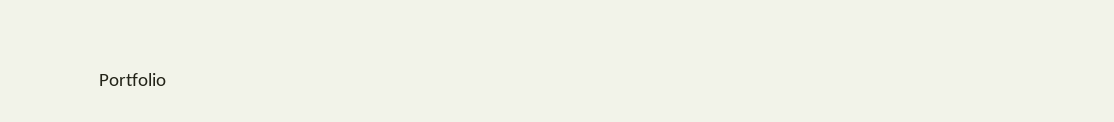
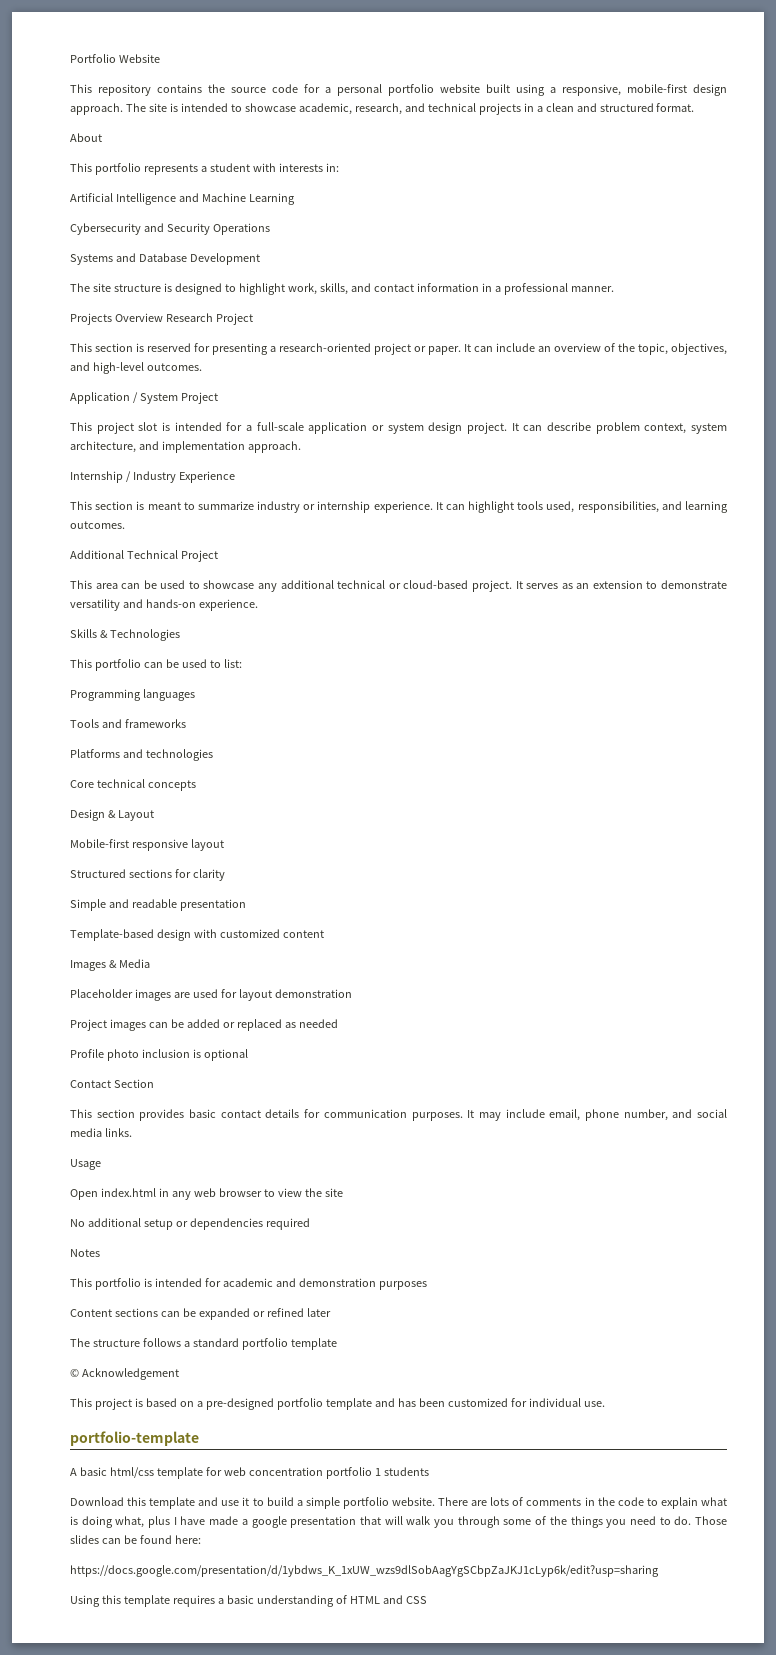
(166, 79) none -> [118,54,160,63] [70,84,727,96] [70,103,695,115] [70,133,102,142] [70,163,339,175] [70,193,295,205] [70,223,270,235] [70,253,260,265] [70,283,614,295] [70,313,253,325] [70,343,727,355] [70,362,202,374] [70,392,218,404] [70,422,727,434] [70,441,301,453] [70,471,235,483] [70,501,728,513] [70,521,125,529] [70,550,218,562] [70,580,727,592] [70,599,258,611] [70,629,180,641] [70,659,242,671] [70,689,195,701] [70,719,186,728] [70,749,213,761] [70,779,196,791] [70,809,154,821] [70,839,224,851] [70,869,225,881] [70,899,246,911] [70,929,324,941] [70,959,150,971] [70,989,352,1001] [70,1019,338,1031] [70,1049,248,1061] [70,1079,154,1088] [70,1109,727,1121] [70,1128,132,1137] [70,1159,101,1170] [70,1188,343,1200] [70,1218,310,1230] [70,1249,100,1257] [70,1278,427,1290] [70,1308,331,1320] [70,1338,337,1350] [70,1368,179,1380] [70,1398,605,1410] [70,1431,199,1446] [70,1467,429,1479] [70,1497,727,1509] [70,1516,727,1528] [70,1535,201,1544] [70,1565,659,1577] [70,1595,427,1607] Website // This repository contains the source code for a personal portfolio website built using a responsive, mobile-first design approach. The site is intended to showcase academic, research, and technical projects in a clean and structured format. // About // This portfolio represents a student with interests in: // Artificial Intelligence and Machine Learning // Cybersecurity and Security Operations // Systems and Database Development // The site structure is designed to highlight work, skills, and contact information in a professional manner. // Projects Overview Research Project // This section is reserved for presenting a research-oriented project or paper. It can include an overview of the topic, objectives, and high-level outcomes. // Application / System Project // This project slot is intended for a full-scale application or system design project. It can describe problem context, system architecture, and implementation approach. // Internship / Industry Experience // This section is meant to summarize industry or internship experience. It can highlight tools used, responsibilities, and learning outcomes. // Additional Technical Project // This area can be used to showcase any additional technical or cloud-based project. It serves as an extension to demonstrate versatility and hands-on experience. // Skills & Technologies // This portfolio can be used to list: // Programming languages // Tools and frameworks // Platforms and technologies // Core technical concepts // Design & Layout // Mobile-first responsive layout // Structured sections for clarity // Simple and readable presentation // Template-based design with customized content // Images & Media // Placeholder images are used for layout demonstration // Project images can be added or replaced as needed // Profile photo inclusion is optional // Contact Section // This section provides basic contact details for communication purposes. It may include email, phone number, and social media links. // Usage // Open index.html in any web browser to view the site // No additional setup or dependencies required // Notes // This portfolio is intended for academic and demonstration purposes // Content sections can be expanded or refined later // The structure follows a standard portfolio template // © Acknowledgement // This project is based on a pre-designed portfolio template and has been customized for individual use. // portfolio-template // A basic html/css template for web concentration portfolio 1 students // Download this template and use it to build a simple portfolio website. There are lots of comments in the code to explain what is doing what, plus I have made a google presentation that will walk you through some of the things you need to do. Those slides can be found here: // https://docs.google.com/presentation/d/1ybdws_K_1xUW_wzs9dlSobAagYgSCbpZaJKJ1cLyp6k/edit?usp=sharing // Using this template requires a basic understanding of HTML and CSS

